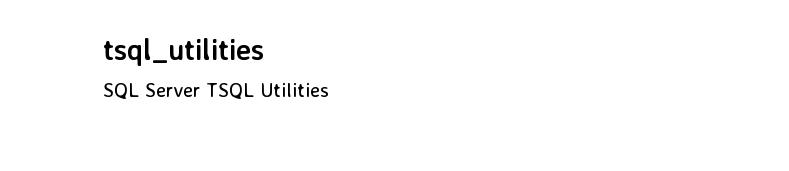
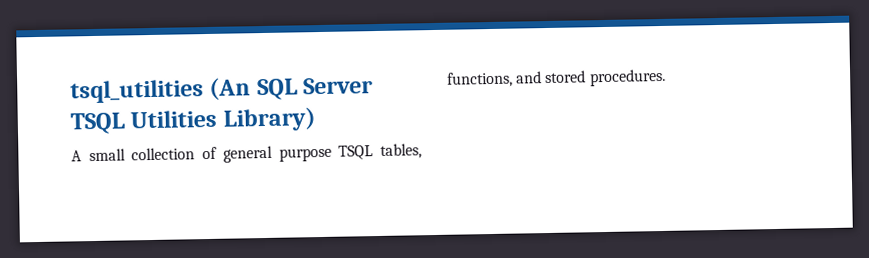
(264, 52) // -> [209,77,252,100] (An
(329, 90) none -> [222,107,317,132] [71,143,422,163] [447,68,666,88] Library) // A small collection of general purpose TSQL tables, functions, and stored procedures.

